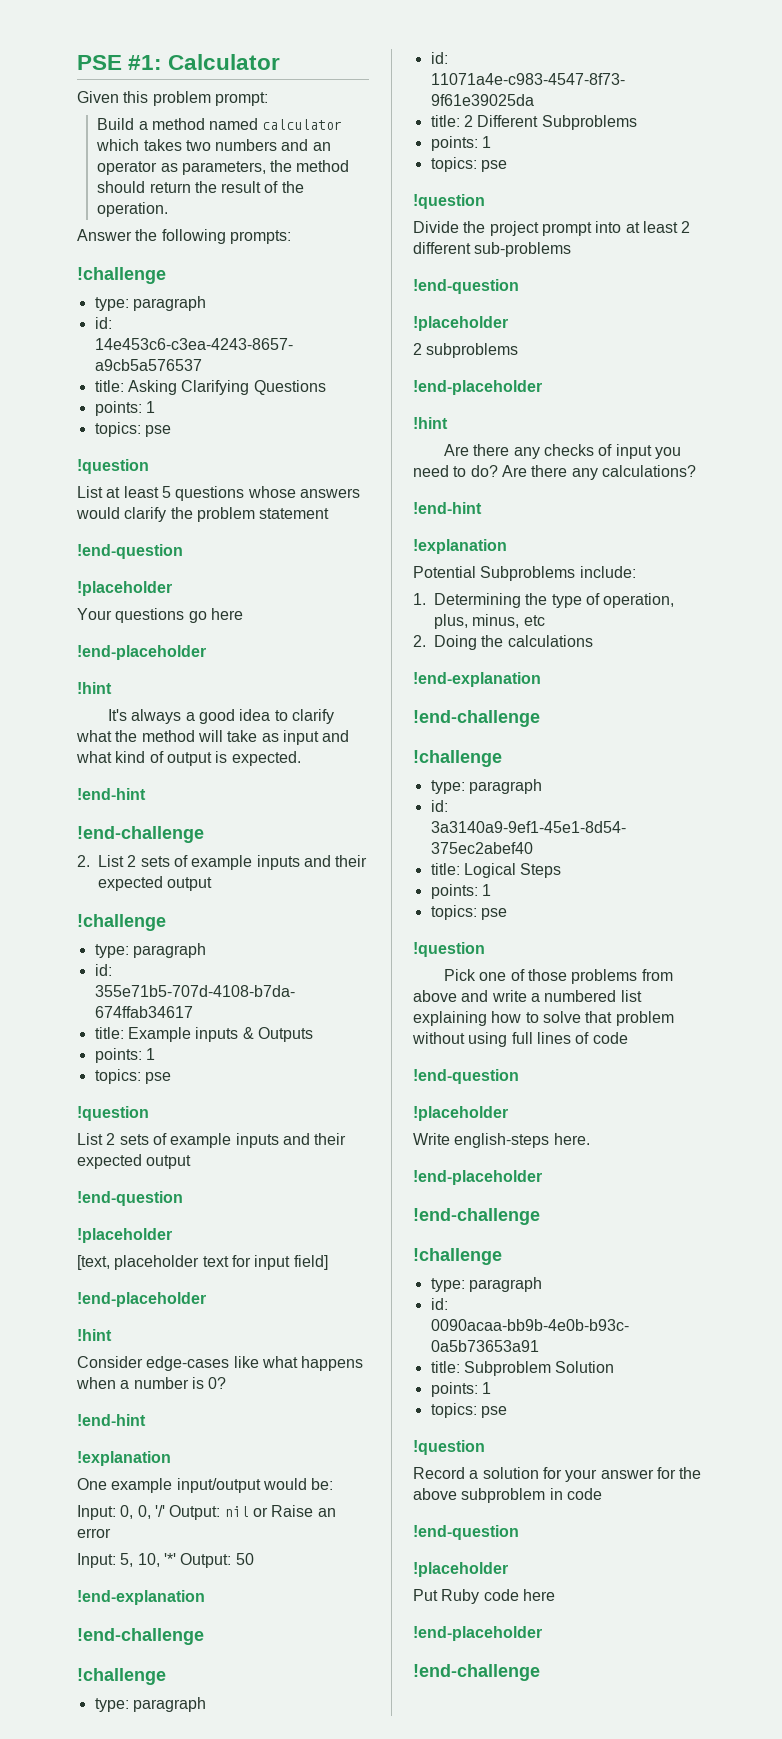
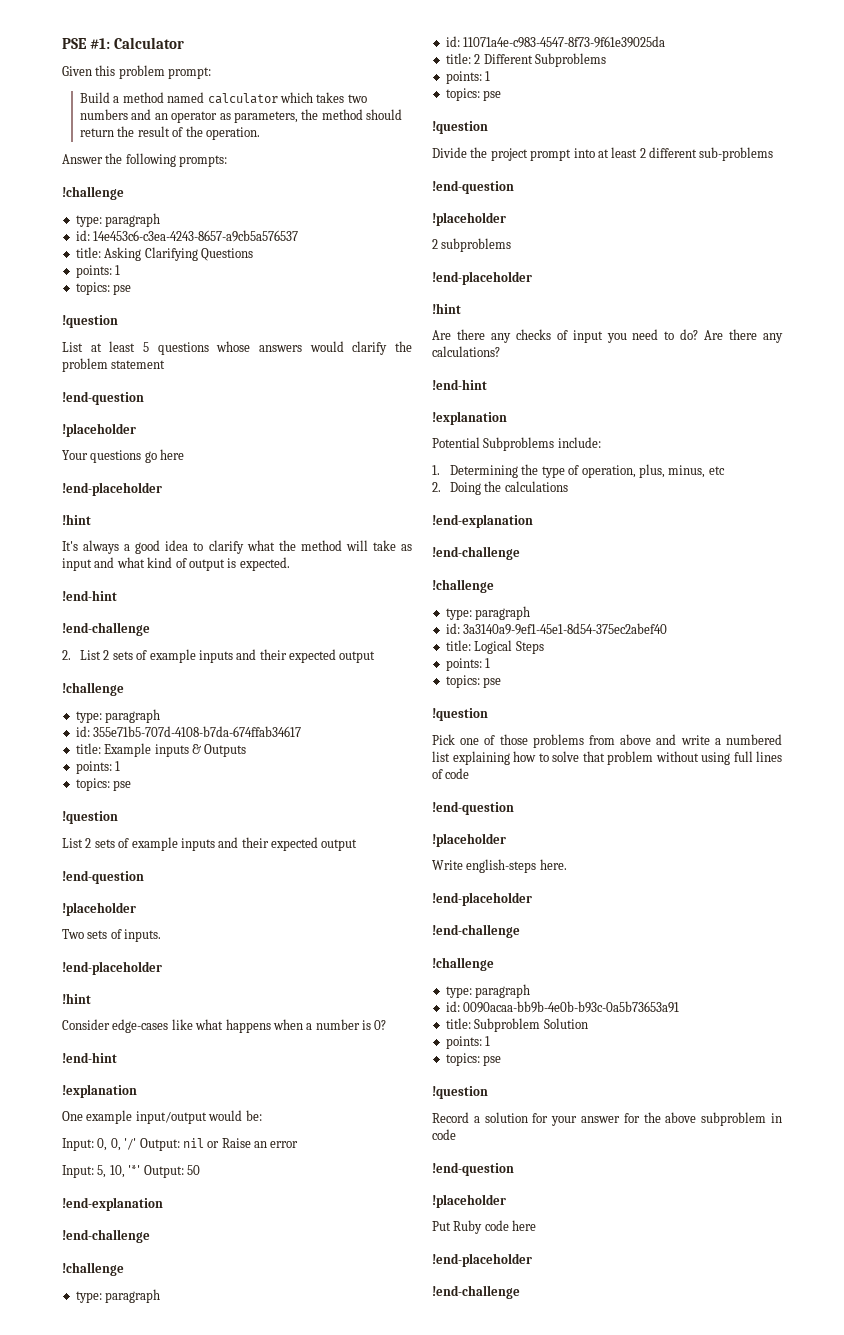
[77,1255,328,1270] [text, placeholder text for input field] -> [62,929,162,942] Two sets of inputs.

